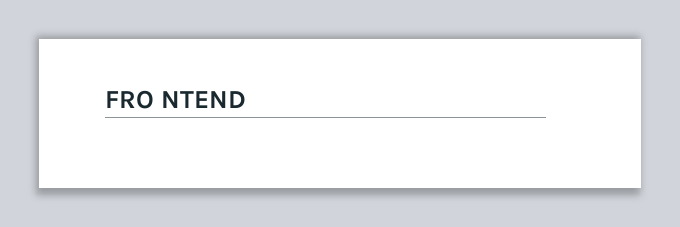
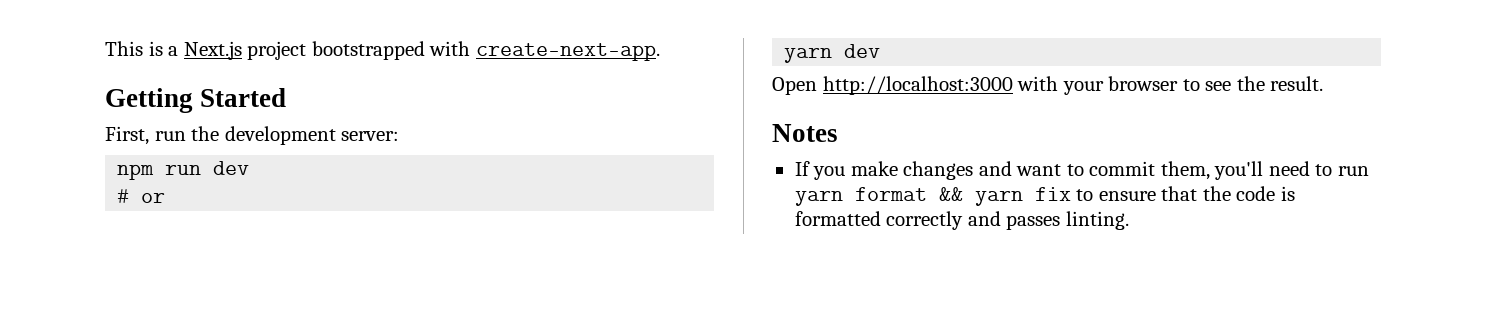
[105,90,247,109] FRO NTEND -> [105,41,660,61] [105,88,287,113] [105,126,400,145] [117,161,250,180] [117,189,166,203] [784,44,881,63] [772,76,1324,95] [772,124,838,142] [794,161,1369,180] [794,186,1295,206] [794,211,1129,230] This is a Next.js project bootstrapped with create-next-app. // Getting Started // First, run the development server: // npm run dev // # or // yarn dev // Open http://localhost:3000 with your browser to see the result. // Notes // If you make changes and want to commit them, you'll need to run yarn format && yarn fix to ensure that the code is formatted correctly and passes linting.

